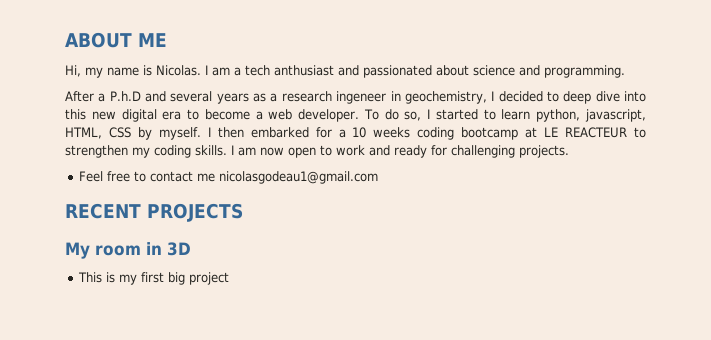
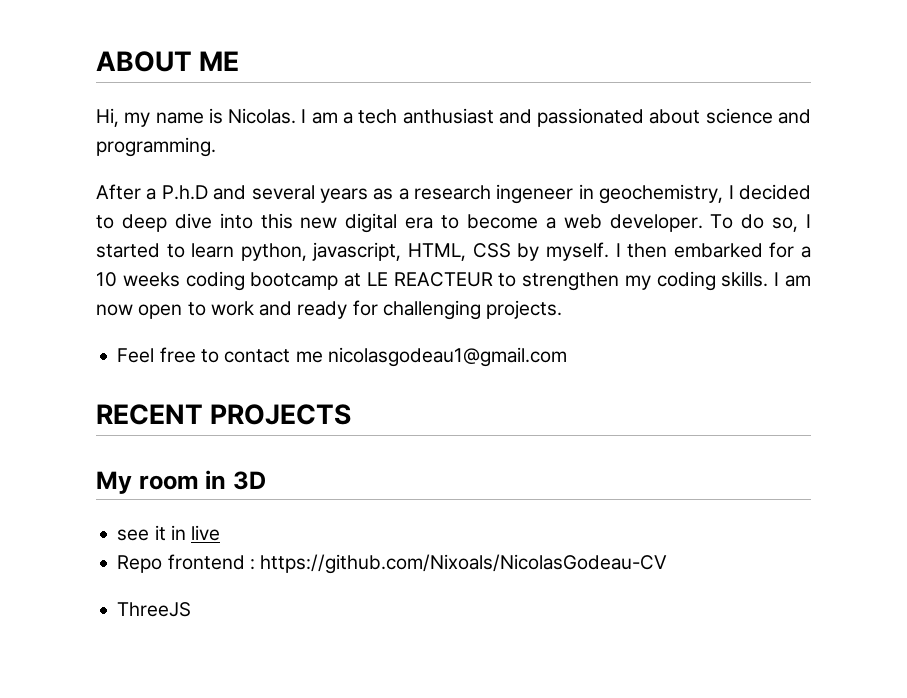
[78,272,230,285] This is my first big project -> [117,525,221,541] [117,554,668,574] [117,602,192,617] see it in live // Repo frontend : https://github.com/Nixoals/NicolasGodeau-CV // ThreeJS

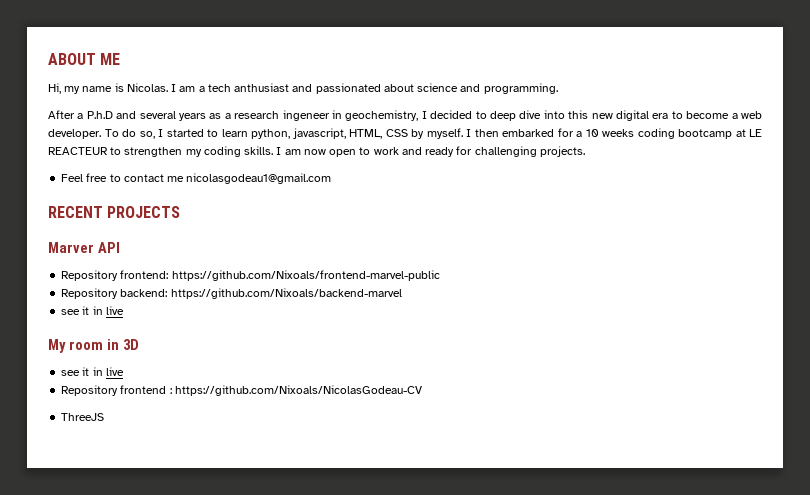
(352, 414) none -> [48,242,120,253] [61,270,440,281] [61,288,402,299] [61,306,124,315] // Marver API // Repository frontend: https://github.com/Nixoals/frontend-marvel-public // Repository backend: https://github.com/Nixoals/backend-marvel // see it in live
[117,555,163,573] Repo -> [61,385,119,396] Repository

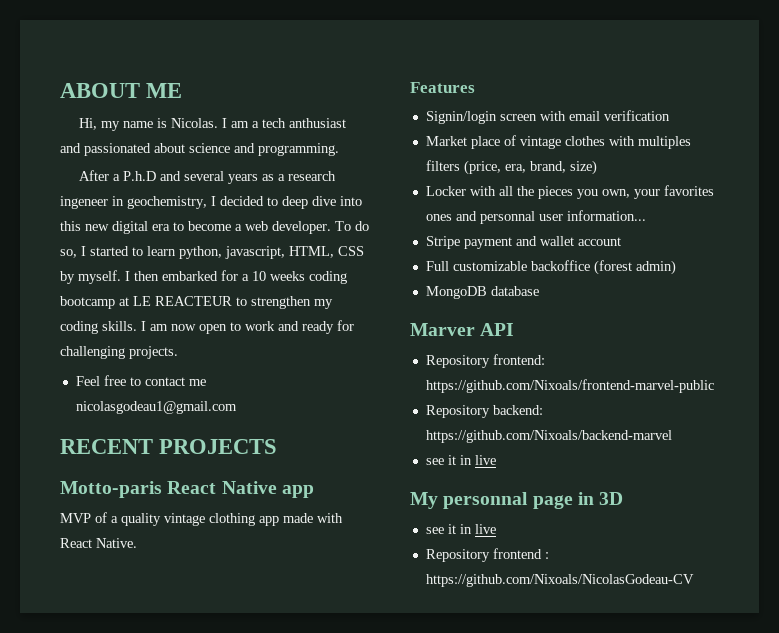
(181, 212) none -> [60,481,314,498] [60,512,343,526] [60,538,137,548] [410,82,475,93] [425,110,670,124] [425,135,691,149] [425,160,597,175] [425,185,714,199] [425,210,646,224] [425,236,621,249] [425,260,676,275] [425,286,539,299] // Motto-paris React Native app // MVP of a quality vintage clothing app made with React Native. // Features // Signin/login screen with email verification // Market place of vintage clothes with multiples filters (price, era, brand, size) // Locker with all the pieces you own, your favorites ones and personnal user information... // Stripe payment and wallet account // Full customizable backoffice (forest admin) // MongoDB database
[68,341,103,350] room -> [443,492,573,509] personnal page
[61,413,105,421] // ThreeJS -> (694, 580) none

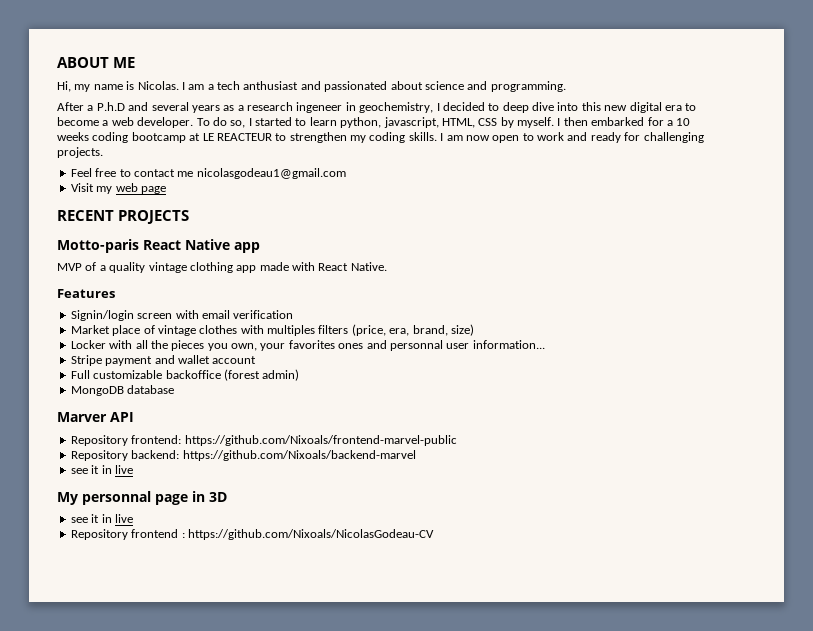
(237, 407) none -> [70,183,166,194] // Visit my web page

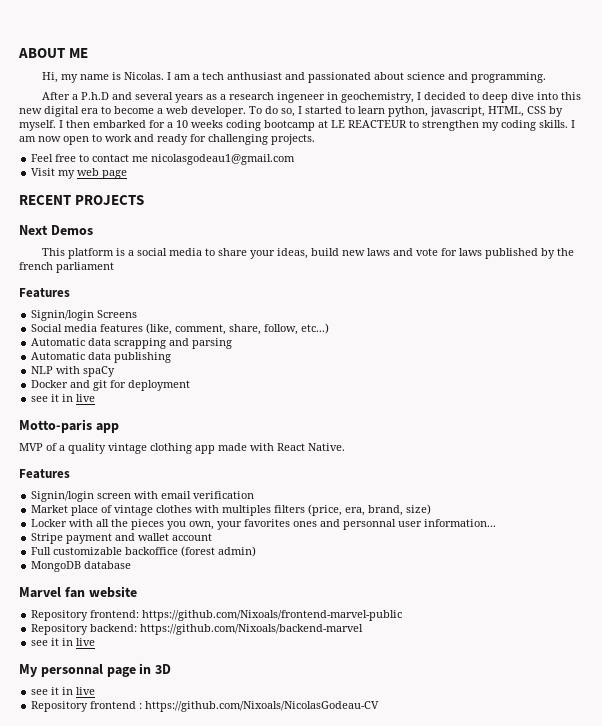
(189, 217) none -> [19,225,93,235] [42,248,575,259] [19,262,114,273] [19,288,70,298] [31,310,138,321] [31,323,330,335] [31,338,233,349] [31,352,172,363] [31,366,116,377] [31,380,191,391] [31,394,96,402] // Next Demos // This platform is a social media to share your ideas, build new laws and vote for laws published by the french parliament // Features // Signin/login Screens // Social media features (like, comment, share, follow, etc...) // Automatic data scrapping and parsing // Automatic data publishing // NLP with spaCy // Docker and git for deployment // see it in live
[143,239,230,250] React Native -> (92, 426) none
[57,412,134,422] Marver API -> [19,586,137,598] Marvel fan website

